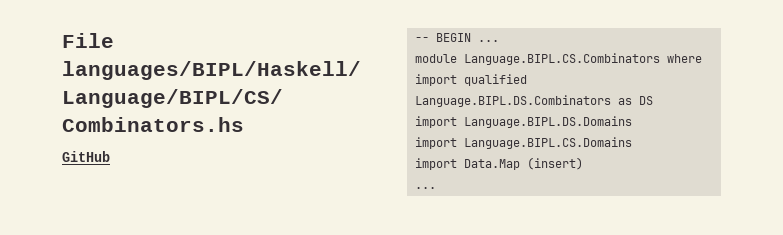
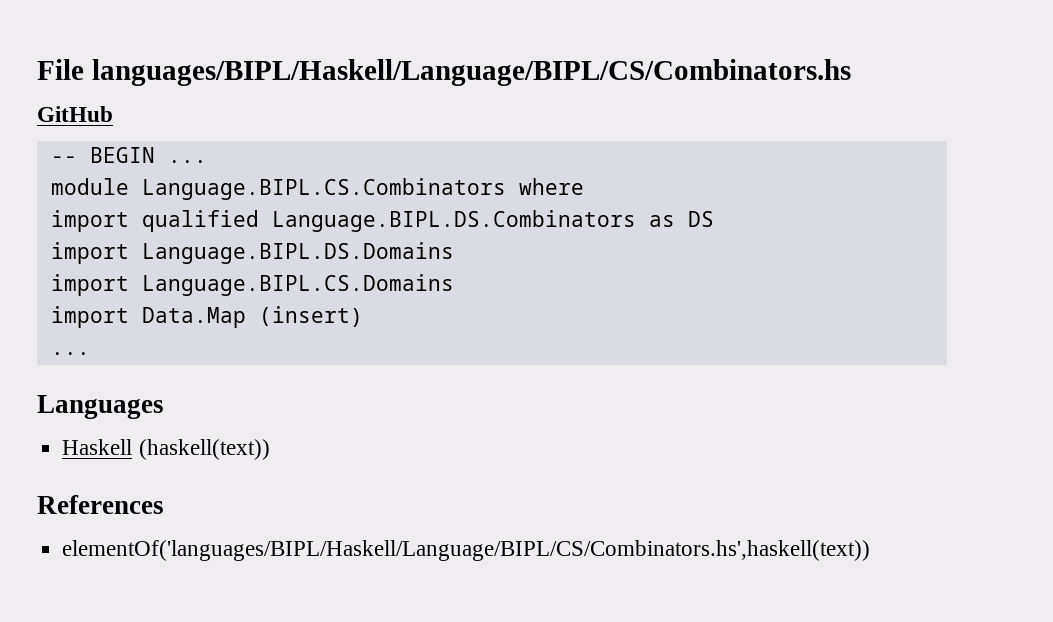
(437, 188) none -> [37,395,164,419] [62,439,270,460] [37,495,164,514] [62,540,871,561] // Languages // Haskell (haskell(text)) // References // elementOf('languages/BIPL/Haskell/Language/BIPL/CS/Combinators.hs',haskell(text))

